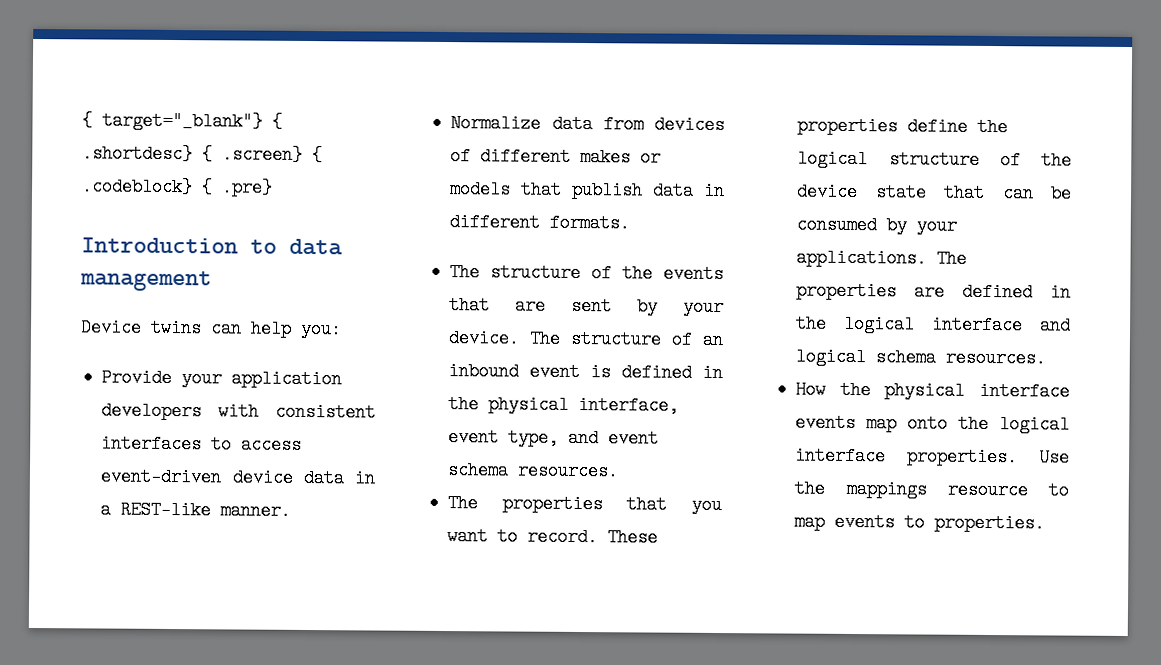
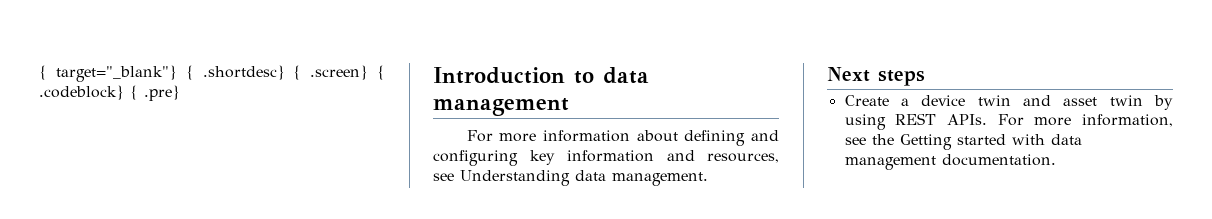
[80,318,342,339] [101,368,343,389] [101,401,376,422] [101,434,303,454] [100,467,375,488] [100,500,292,520] [450,114,725,135] [450,147,662,167] [449,180,725,201] [449,213,631,233] [449,263,724,284] [449,296,724,317] [448,329,724,350] [448,362,723,383] [448,395,680,415] [448,428,660,448] [447,461,620,481] [447,494,722,515] [447,527,659,547] [797,116,1009,137] [797,149,1072,170] [796,182,1072,203] [796,215,958,235] [796,248,968,268] [796,281,1071,302] [796,314,1071,335] [795,347,1047,368] [795,380,1070,401] [795,413,1070,434] [795,446,1070,467] [794,479,1069,500] [794,512,1046,533] Device twins can help you: // Provide your application developers with consistent interfaces to access event-driven device data in a REST-like manner. // Normalize data from devices of different makes or models that publish data in different formats. // The structure of the events that are sent by your device. The structure of an inbound event is defined in the physical interface, event type, and event schema resources. // The properties that you want to record. These properties define the logical structure of the device state that can be consumed by your applications. The properties are defined in the logical interface and logical schema resources. // How the physical interface events map onto the logical interface properties. Use the mappings resource to map events to properties. -> [466,130,779,146] [433,150,779,166] [433,170,708,186] [827,67,925,86] [844,95,1173,110] [844,113,1173,130] [844,134,1082,150] [844,154,1056,170] For more information about defining and configuring key information and resources, see Understanding data management. // Next steps // Create a device twin and asset twin by using REST APIs. For more information, see the Getting started with data management documentation.

